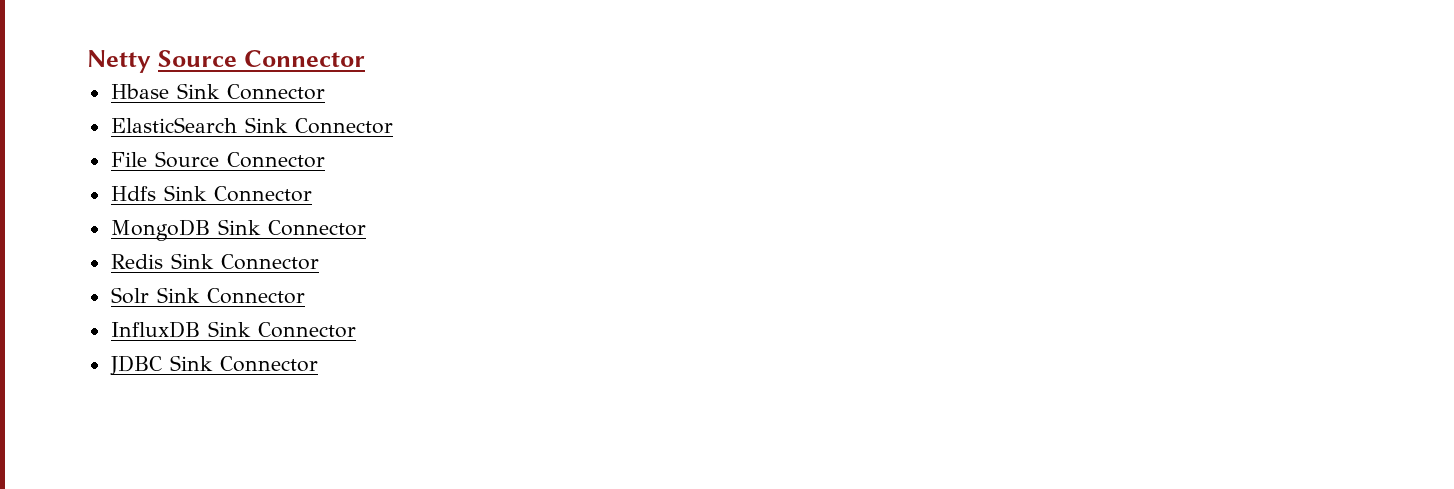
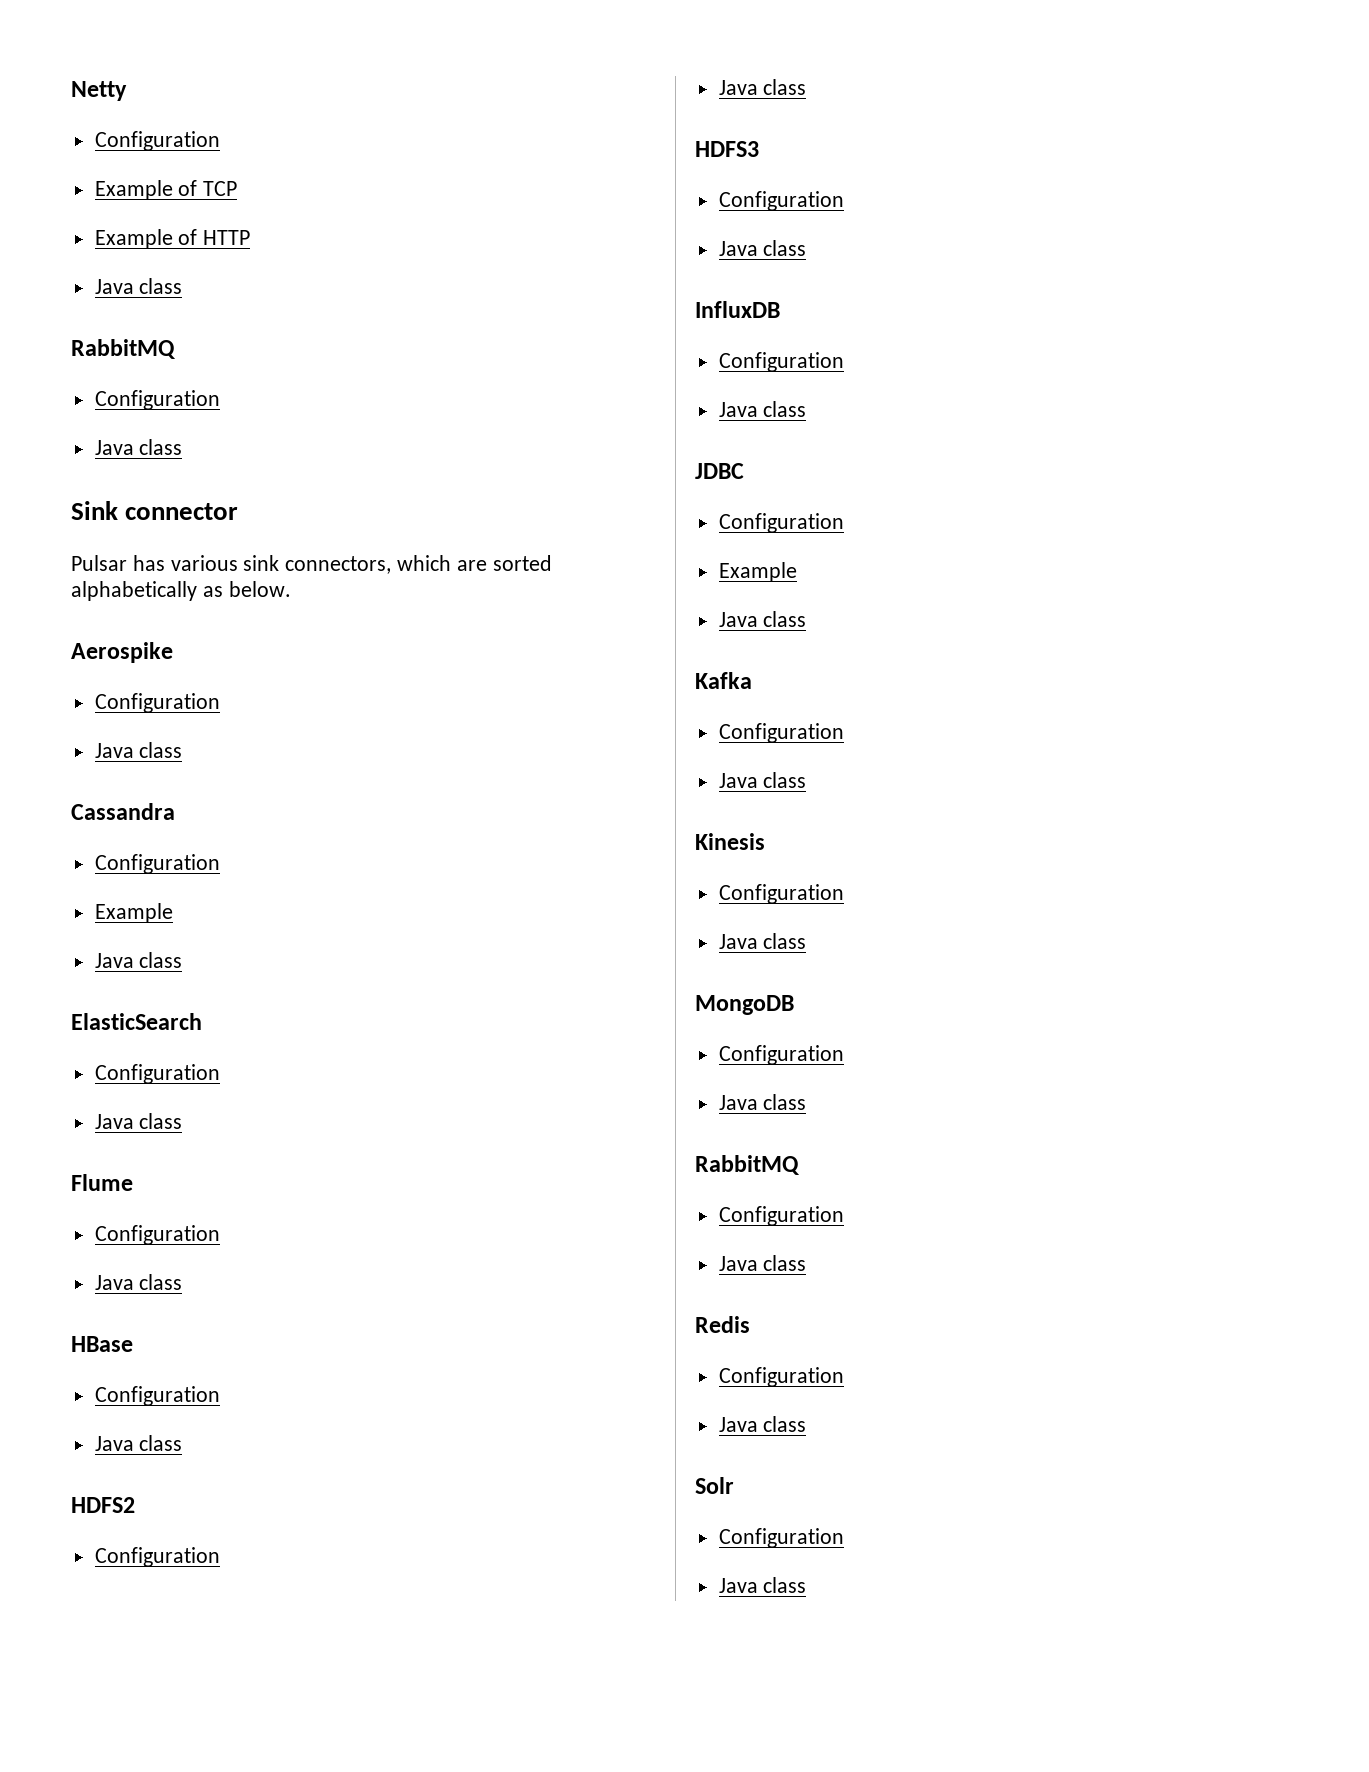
[157,50,365,67] [110,83,325,100] [110,117,393,134] [110,151,325,168] [110,185,312,202] [110,219,366,241] [110,253,319,270] [110,287,305,304] [110,321,356,338] [109,355,318,375] Source Connector // Hbase Sink Connector // ElasticSearch Sink Connector // File Source Connector // Hdfs Sink Connector // MongoDB Sink Connector // Redis Sink Connector // Solr Sink Connector // InfluxDB Sink Connector // JDBC Sink Connector -> [94,131,220,151] [94,180,238,200] [94,229,251,249] [94,278,183,294] [71,339,176,359] [94,390,220,410] [94,439,183,455] [71,501,239,520] [71,555,552,574] [71,581,291,601] [71,642,173,663] [94,693,220,713] [94,742,183,758] [71,803,175,820] [94,854,220,874] [94,903,173,923] [94,952,183,968] [71,1013,202,1030] [94,1064,220,1084] [94,1113,183,1129] [71,1174,133,1191] [94,1225,220,1245] [94,1274,183,1290] [71,1336,133,1352] [94,1386,220,1406] [94,1435,183,1451] [71,1497,135,1513] [94,1547,220,1567] [718,79,807,95] [695,141,759,157] [718,191,844,211] [718,240,807,256] [695,301,780,318] [718,352,844,372] [718,401,807,417] [695,463,744,479] [718,513,844,533] [718,562,797,582] [718,611,807,627] [695,672,752,689] [718,723,844,743] [718,772,807,788] [695,833,765,850] [718,884,844,904] [718,933,807,949] [695,995,794,1015] [718,1045,844,1065] [718,1094,807,1110] [695,1155,800,1175] [718,1206,844,1226] [718,1255,807,1271] [695,1316,750,1333] [718,1367,844,1387] [718,1416,807,1432] [695,1477,734,1494] [718,1528,844,1548] [718,1577,807,1593] // Configuration // Example of TCP // Example of HTTP // Java class // RabbitMQ // Configuration // Java class // Sink connector // Pulsar has various sink connectors, which are sorted alphabetically as below. // Aerospike // Configuration // Java class // Cassandra // Configuration // Example // Java class // ElasticSearch // Configuration // Java class // Flume // Configuration // Java class // HBase // Configuration // Java class // HDFS2 // Configuration // Java class // HDFS3 // Configuration // Java class // InfluxDB // Configuration // Java class // JDBC // Configuration // Example // Java class // Kafka // Configuration // Java class // Kinesis // Configuration // Java class // MongoDB // Configuration // Java class // RabbitMQ // Configuration // Java class // Redis // Configuration // Java class // Solr // Configuration // Java class

